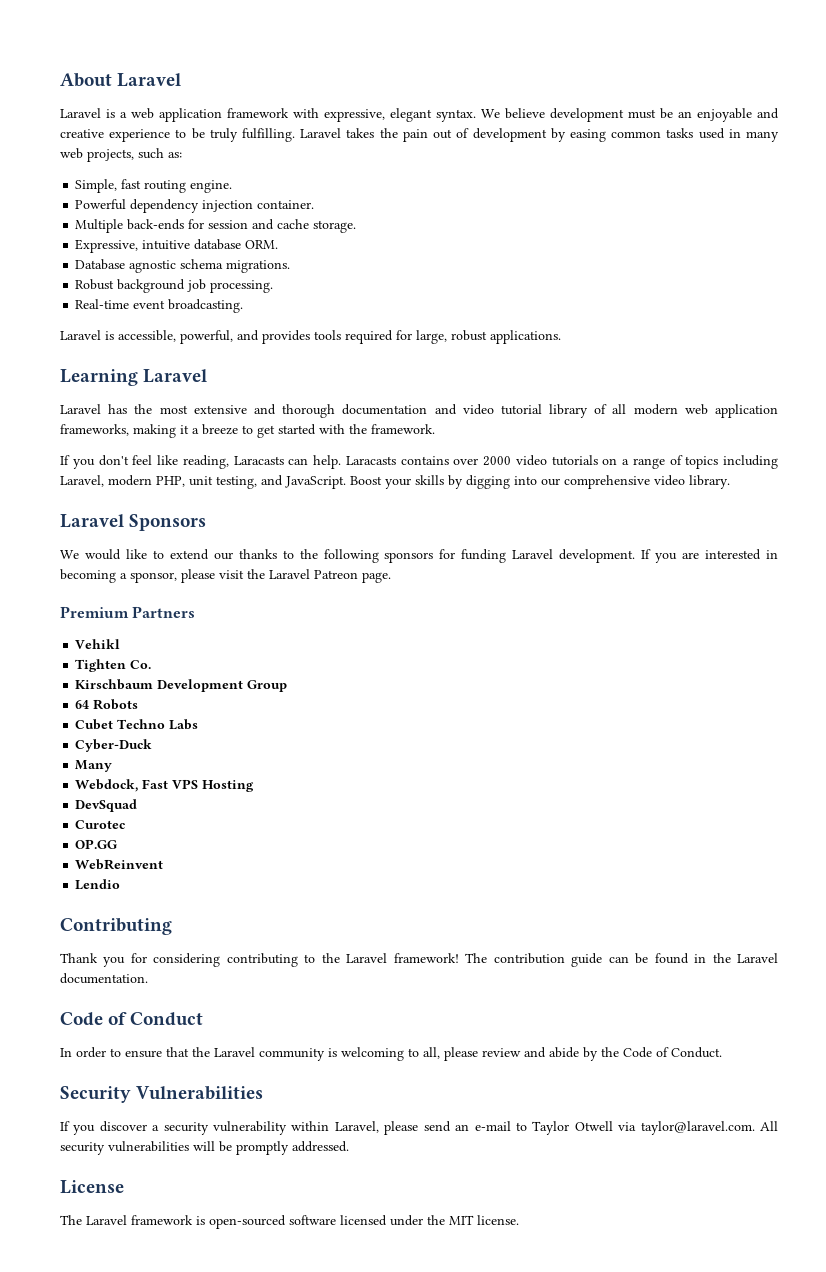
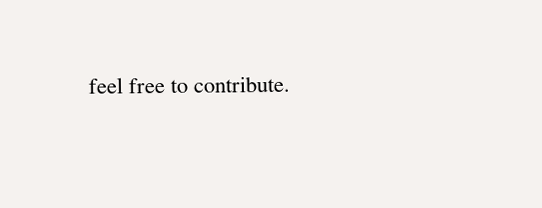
[60,73,182,87] [60,108,779,122] [60,128,780,142] [60,148,182,162] [75,179,233,193] [75,199,315,213] [75,219,357,233] [75,239,279,253] [75,259,291,273] [75,279,274,293] [75,299,244,313] [60,330,561,344] [60,369,208,386] [60,404,778,418] [60,424,435,438] [60,455,778,469] [60,475,730,489] [60,514,207,531] [60,549,778,563] [60,569,391,583] [60,606,196,618] [75,639,121,649] [75,659,152,672] [75,679,288,692] [75,699,139,710] [75,719,199,730] [75,739,153,752] [75,760,113,772] [75,779,255,792] [75,799,138,812] [75,820,126,829] [75,839,118,849] [75,859,164,870] [75,879,121,890] [60,918,172,935] [60,953,779,967] [60,973,148,984] [60,1012,204,1026] [60,1047,722,1061] [60,1086,264,1103] [60,1121,778,1135] [60,1141,349,1155] [60,1180,124,1194] [60,1215,519,1229] About Laravel // Laravel is a web application framework with expressive, elegant syntax. We believe development must be an enjoyable and creative experience to be truly fulfilling. Laravel takes the pain out of development by easing common tasks used in many web projects, such as: // Simple, fast routing engine. // Powerful dependency injection container. // Multiple back-ends for session and cache storage. // Expressive, intuitive database ORM. // Database agnostic schema migrations. // Robust background job processing. // Real-time event broadcasting. // Laravel is accessible, powerful, and provides tools required for large, robust applications. // Learning Laravel // Laravel has the most extensive and thorough documentation and video tutorial library of all modern web application frameworks, making it a breeze to get started with the framework. // If you don't feel like reading, Laracasts can help. Laracasts contains over 2000 video tutorials on a range of topics including Laravel, modern PHP, unit testing, and JavaScript. Boost your skills by digging into our comprehensive video library. // Laravel Sponsors // We would like to extend our thanks to the following sponsors for funding Laravel development. If you are interested in becoming a sponsor, please visit the Laravel Patreon page. // Premium Partners // Vehikl // Tighten Co. // Kirschbaum Development Group // 64 Robots // Cubet Techno Labs // Cyber-Duck // Many // Webdock, Fast VPS Hosting // DevSquad // Curotec // OP.GG // WebReinvent // Lendio // Contributing // Thank you for considering contributing to the Laravel framework! The contribution guide can be found in the Laravel documentation. // Code of Conduct // In order to ensure that the Laravel community is welcoming to all, please review and abide by the Code of Conduct. // Security Vulnerabilities // If you discover a security vulnerability within Laravel, please send an e-mail to Taylor Otwell via taylor@laravel.com. All security vulnerabilities will be promptly addressed. // License // The Laravel framework is open-sourced software licensed under the MIT license. -> [88,75,291,94] feel free to contribute.

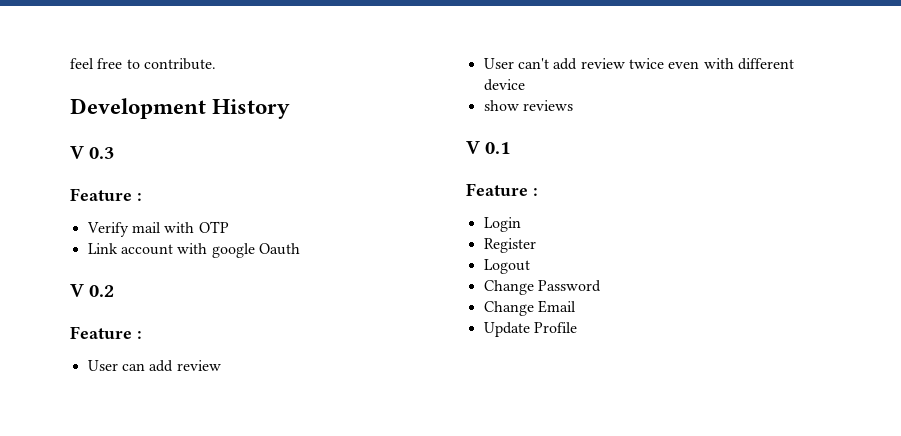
(291, 84) none -> [70,98,291,119] [70,146,115,159] [70,188,142,201] [86,221,229,237] [87,243,300,258] [70,284,115,297] [70,326,142,339] [87,360,221,372] [483,58,794,70] [483,79,525,91] [483,100,573,111] [466,141,511,154] [466,183,538,196] [483,217,521,232] [483,238,536,253] [483,259,530,274] [483,280,601,295] [483,300,576,316] [483,322,577,337] // Development History // V 0.3 // Feature : // Verify mail with OTP // Link account with google Oauth // V 0.2 // Feature : // User can add review // User can't add review twice even with different device // show reviews // V 0.1 // Feature : // Login // Register // Logout // Change Password // Change Email // Update Profile

